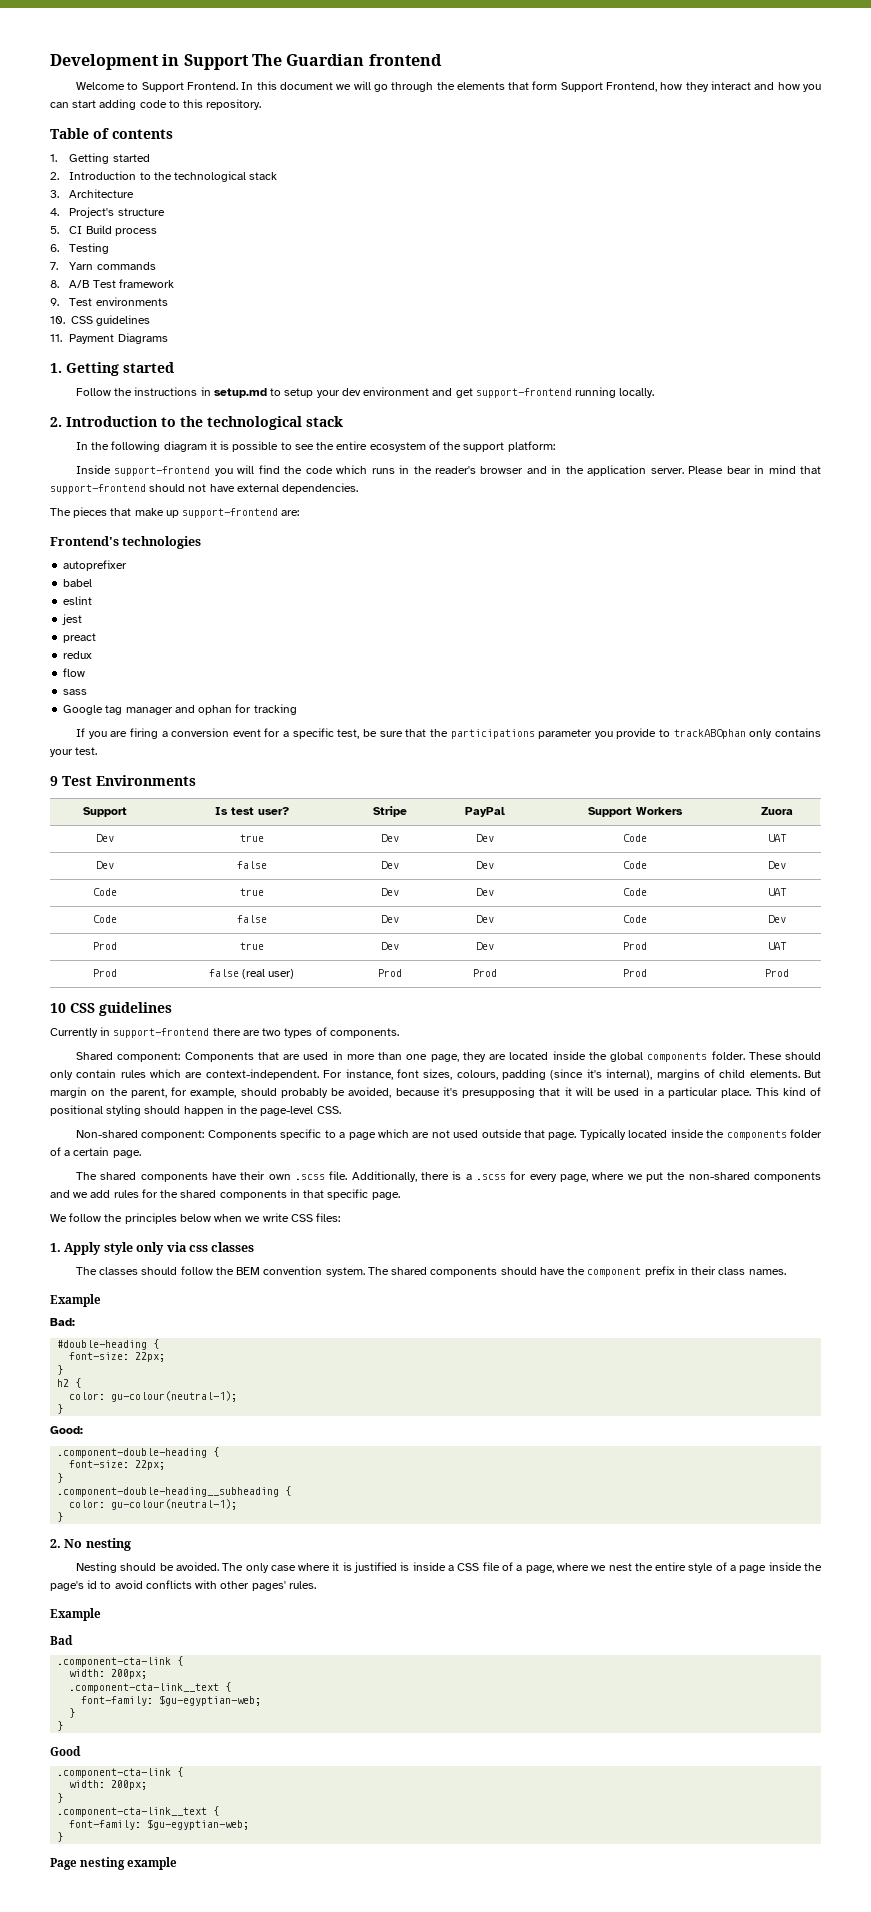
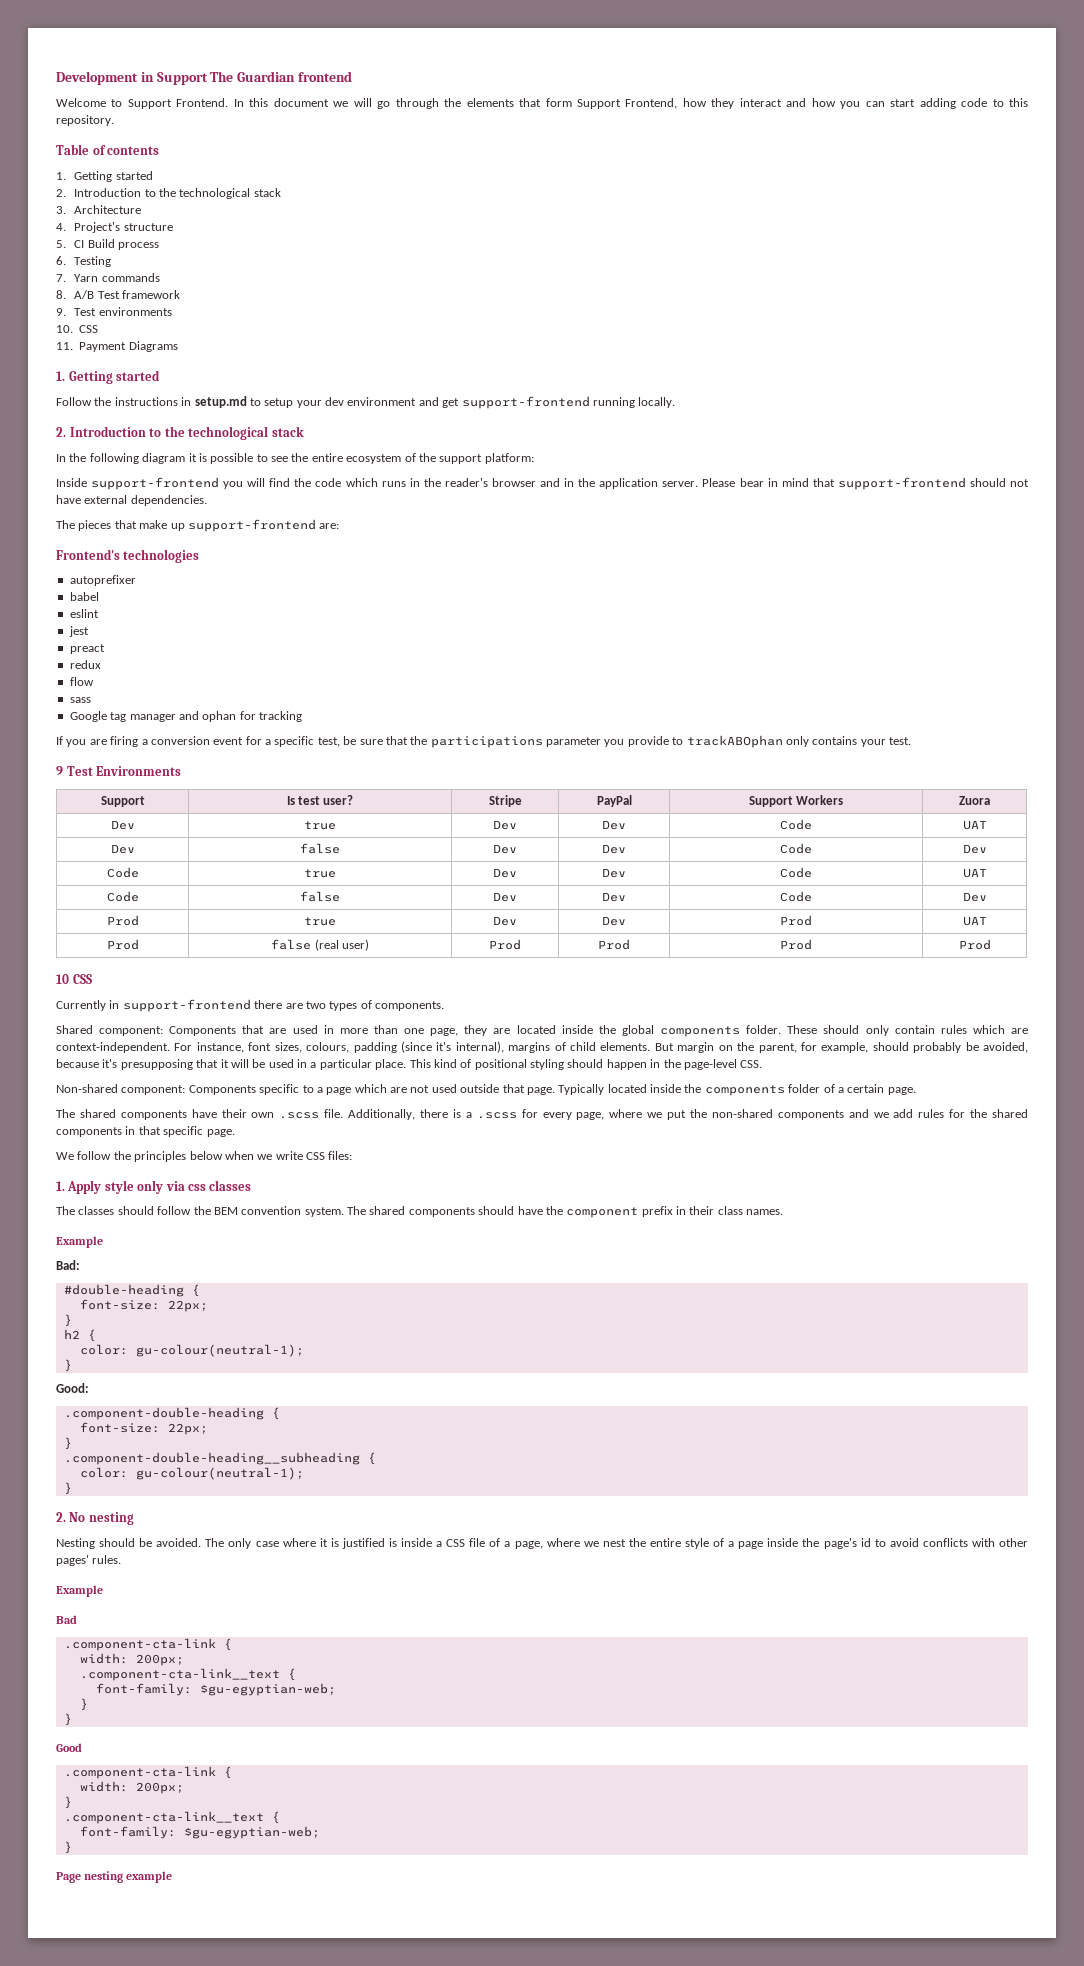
[96,315,151,326] guidelines -> (99, 329) none
[99,1002,172,1016] guidelines -> (92, 979) none

